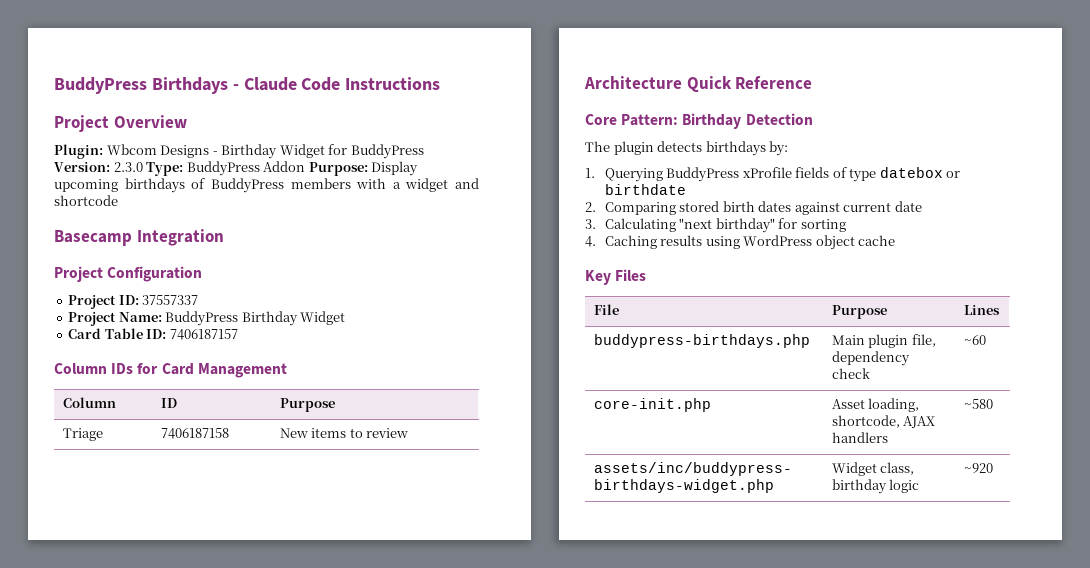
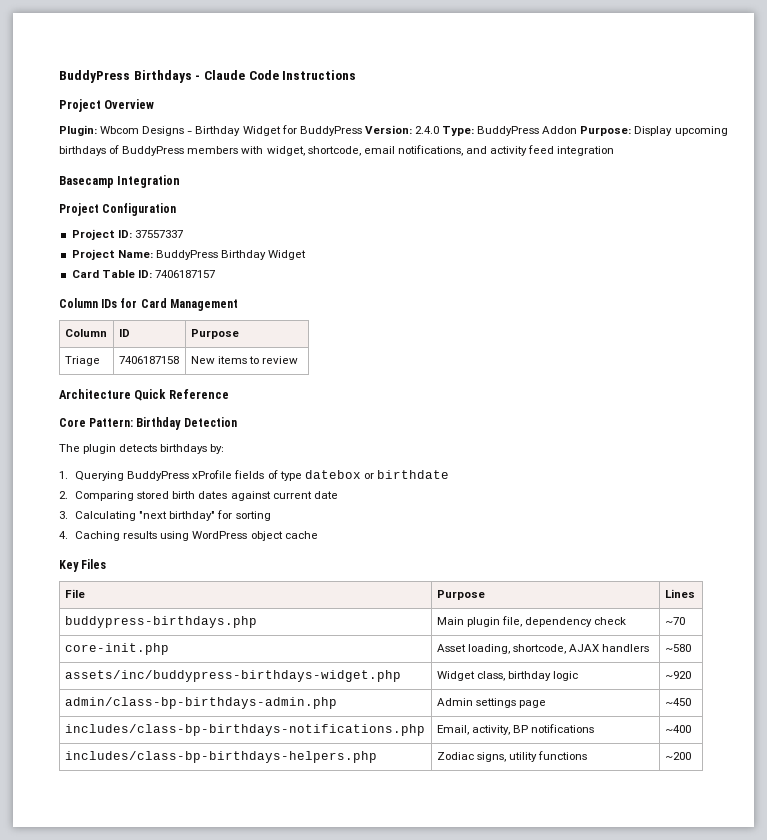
[113,162,143,172] 2.3.0 -> [414,126,439,134] 2.4.0
[392,178,479,192] [54,195,118,206] a widget and shortcode -> [266,145,615,156] widget, shortcode, email notifications, and activity feed integration
[963,335,986,345] ~60 -> [664,617,685,625] ~70
(993, 468) none -> [64,697,337,709] [436,698,546,708] [664,698,691,706] [64,724,425,736] [436,724,595,735] [664,725,691,733] [64,751,377,763] [436,751,588,762] [664,752,691,760] // admin/class-bp-birthdays-admin.php | Admin settings page | ~450 // includes/class-bp-birthdays-notifications.php | Email, activity, BP notifications | ~400 // includes/class-bp-birthdays-helpers.php | Zodiac signs, utility functions | ~200

